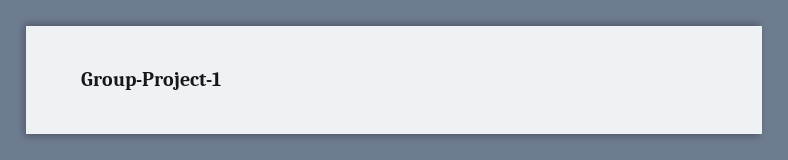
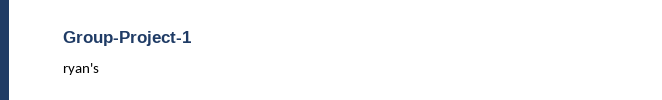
(221, 81) none -> [63,63,99,75] // ryan's

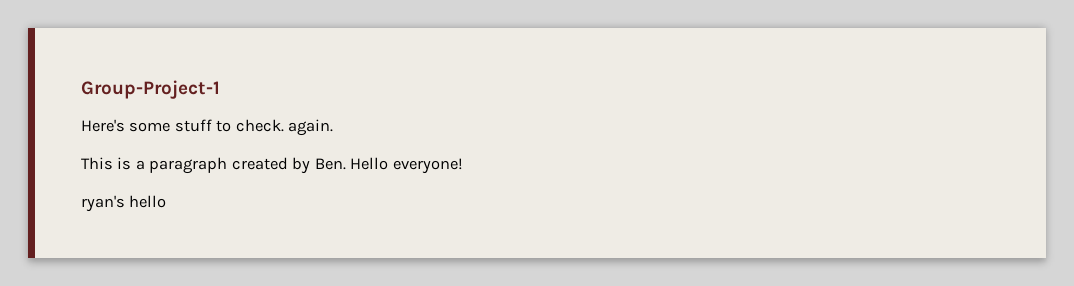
(191, 38) none -> [81,119,334,136] [81,157,463,174] // Here's some stuff to check. again. // This is a paragraph created by Ben. Hello everyone!
(99, 69) none -> [129,195,167,208] hello

